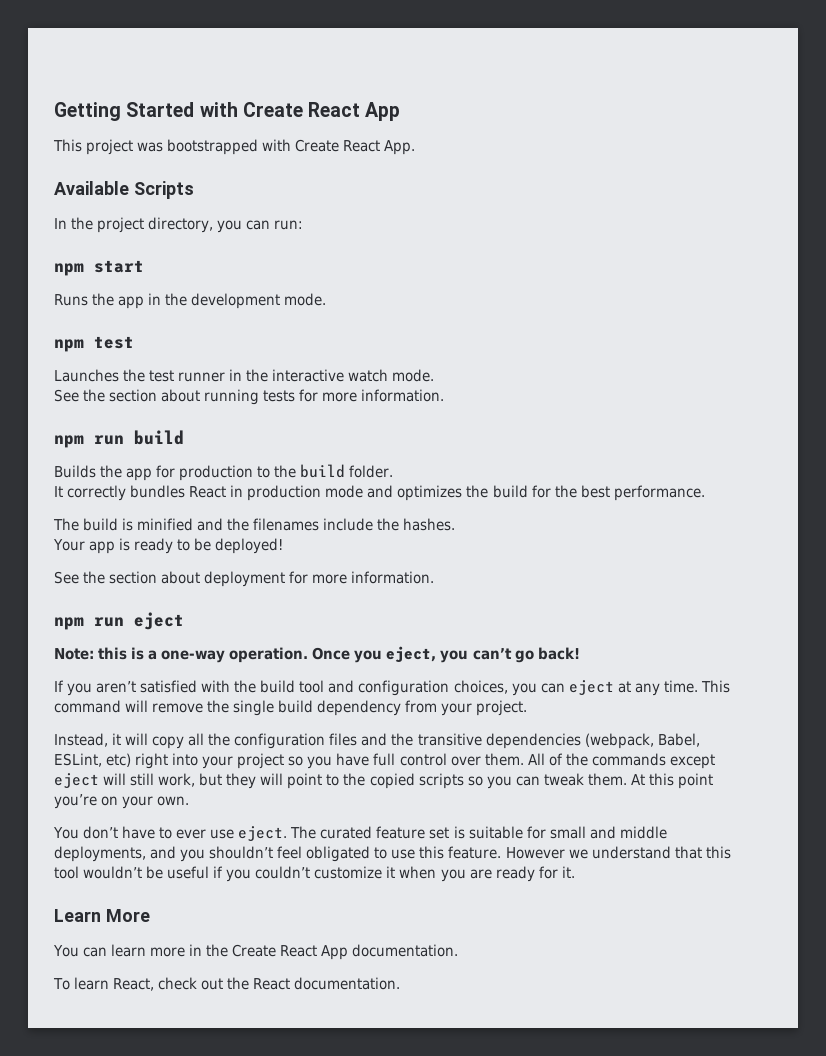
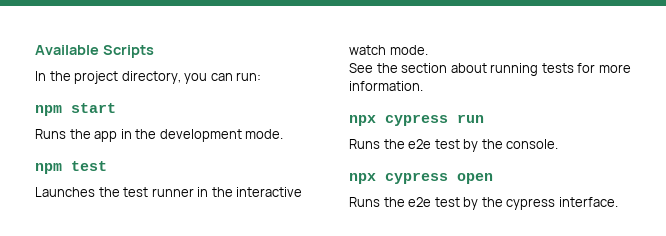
[54,102,401,121] [53,139,416,155] Getting Started with Create React App // This project was bootstrapped with Create React App. // -> (35, 50) none
[54,430,184,448] [54,464,394,481] [54,485,705,501] [53,518,456,531] [53,538,284,554] [54,571,435,587] [54,612,184,630] [54,646,580,663] [54,680,730,696] [54,700,528,716] [54,733,700,749] [54,753,715,769] [54,773,713,789] [54,794,190,809] [53,826,667,841] [54,846,731,862] [54,866,575,882] [54,909,150,922] [53,944,459,960] [53,977,401,991] npm run build // Builds the app for production to the build folder. // It correctly bundles React in production mode and optimizes the build for the best performance. // The build is minified and the filenames include the hashes. // Your app is ready to be deployed! // See the section about deployment for more information. // npm run eject // Note: this is a one-way operation. Once you eject, you can’t go back! // If you aren’t satisfied with the build tool and configuration choices, you can eject at any time. This command will remove the single build dependency from your project. // Instead, it will copy all the configuration files and the transitive dependencies (webpack, Babel, ESLint, etc) right into your project so you have full control over them. All of the commands except eject will still work, but they will point to the copied scripts so you can tweak them. At this point you’re on your own. // You don’t have to ever use eject. The curated feature set is suitable for small and middle deployments, and you shouldn’t feel obligated to use this feature. However we understand that this tool wouldn’t be useful if you couldn’t customize it when you are ready for it. // Learn More // You can learn more in the Create React App documentation. // To learn React, check out the React documentation. -> [349,114,484,126] [349,139,559,152] [349,172,493,184] [349,197,618,210] npx cypress run // Runs the e2e test by the console. // npx cypress open // Runs the e2e test by the cypress interface.

